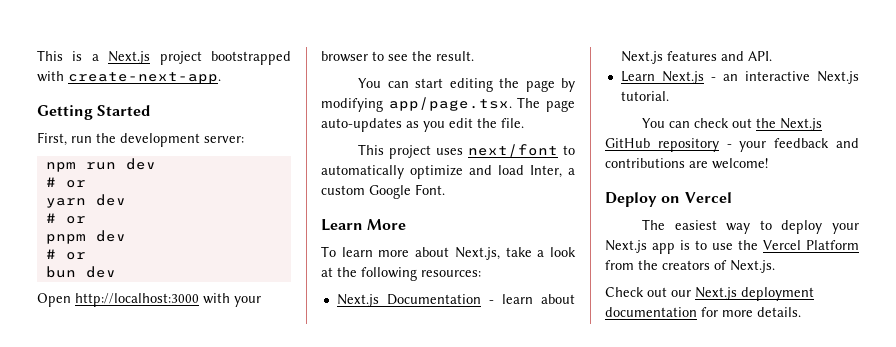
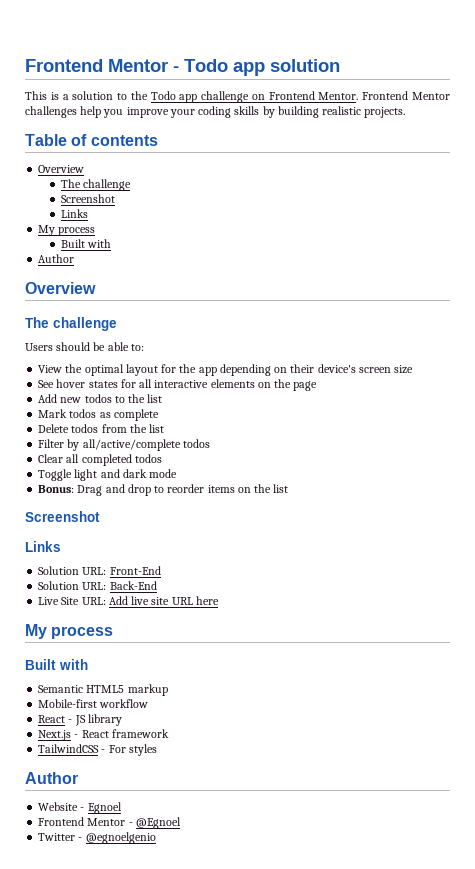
[37,50,291,65] [37,71,221,84] [37,105,151,120] [37,132,244,147] [45,158,156,172] [45,177,86,188] [45,194,126,208] [45,213,86,224] [45,230,126,244] [45,249,86,260] [45,266,116,278] [37,293,261,307] [321,51,474,62] [358,78,575,92] [321,97,575,112] [321,118,524,132] [358,144,575,159] [321,165,575,179] [321,184,445,199] [321,219,407,231] [321,246,576,260] [321,267,481,281] [336,294,575,307] [620,51,772,64] [620,71,859,84] [620,91,669,101] [642,118,823,131] [605,138,859,152] [605,158,768,169] [605,192,732,207] [642,219,859,234] [605,240,859,254] [605,260,775,273] [605,287,814,301] [605,307,801,317] This is a Next.js project bootstrapped with create-next-app. // Getting Started // First, run the development server: // npm run dev // # or // yarn dev // # or // pnpm dev // # or // bun dev // Open http://localhost:3000 with your browser to see the result. // You can start editing the page by modifying app/page.tsx. The page auto-updates as you edit the file. // This project uses next/font to automatically optimize and load Inter, a custom Google Font. // Learn More // To learn more about Next.js, take a look at the following resources: // Next.js Documentation - learn about Next.js features and API. // Learn Next.js - an interactive Next.js tutorial. // You can check out the Next.js GitHub repository - your feedback and contributions are welcome! // Deploy on Vercel // The easiest way to deploy your Next.js app is to use the Vercel Platform from the creators of Next.js. // Check out our Next.js deployment documentation for more details. -> [25,59,340,76] [25,91,451,103] [25,106,406,118] [25,134,158,146] [38,165,85,173] [60,179,132,191] [60,194,115,203] [60,209,88,218] [38,225,96,236] [60,239,112,248] [38,254,75,263] [25,282,96,294] [25,317,117,331] [25,342,144,351] [38,364,414,376] [38,379,318,391] [38,394,163,403] [38,409,159,421] [38,424,165,433] [38,439,210,451] [38,454,162,466] [38,469,178,481] [38,484,289,496] [25,511,100,522] [25,541,61,552] [38,566,161,575] [38,581,157,590] [38,596,219,605] [25,624,114,639] [25,659,88,670] [38,684,168,696] [38,699,149,708] [38,714,122,726] [38,729,169,741] [38,744,157,756] [25,772,78,784] [38,802,122,814] [38,817,181,829] [38,832,156,844] Frontend Mentor - Todo app solution // This is a solution to the Todo app challenge on Frontend Mentor. Frontend Mentor challenges help you improve your coding skills by building realistic projects. // Table of contents // Overview // The challenge // Screenshot // Links // My process // Built with // Author // Overview // The challenge // Users should be able to: // View the optimal layout for the app depending on their device's screen size // See hover states for all interactive elements on the page // Add new todos to the list // Mark todos as complete // Delete todos from the list // Filter by all/active/complete todos // Clear all completed todos // Toggle light and dark mode // Bonus: Drag and drop to reorder items on the list // Screenshot // Links // Solution URL: Front-End // Solution URL: Back-End // Live Site URL: Add live site URL here // My process // Built with // Semantic HTML5 markup // Mobile-first workflow // React - JS library // Next.js - React framework // TailwindCSS - For styles // Author // Website - Egnoel // Frontend Mentor - @Egnoel // Twitter - @egnoelgenio

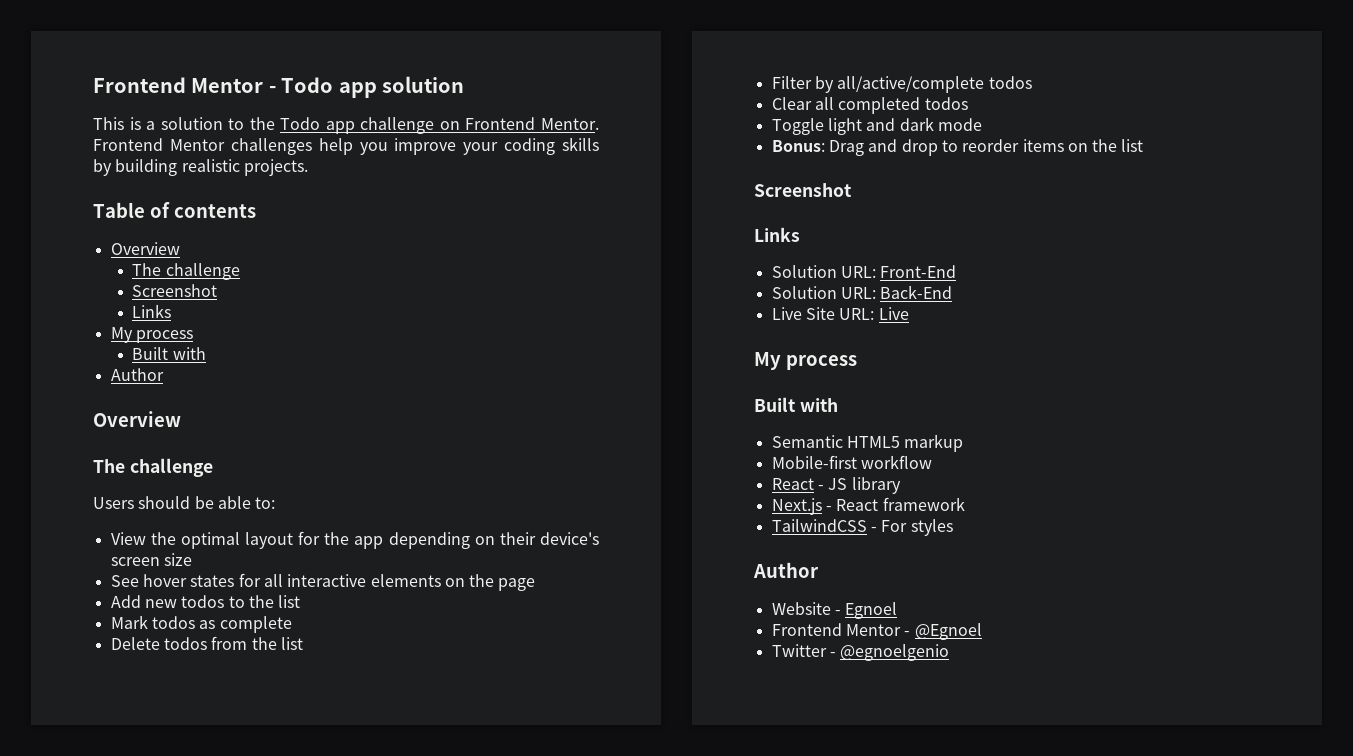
[108,596,219,605] Add live site URL here -> [878,307,909,320] Live

